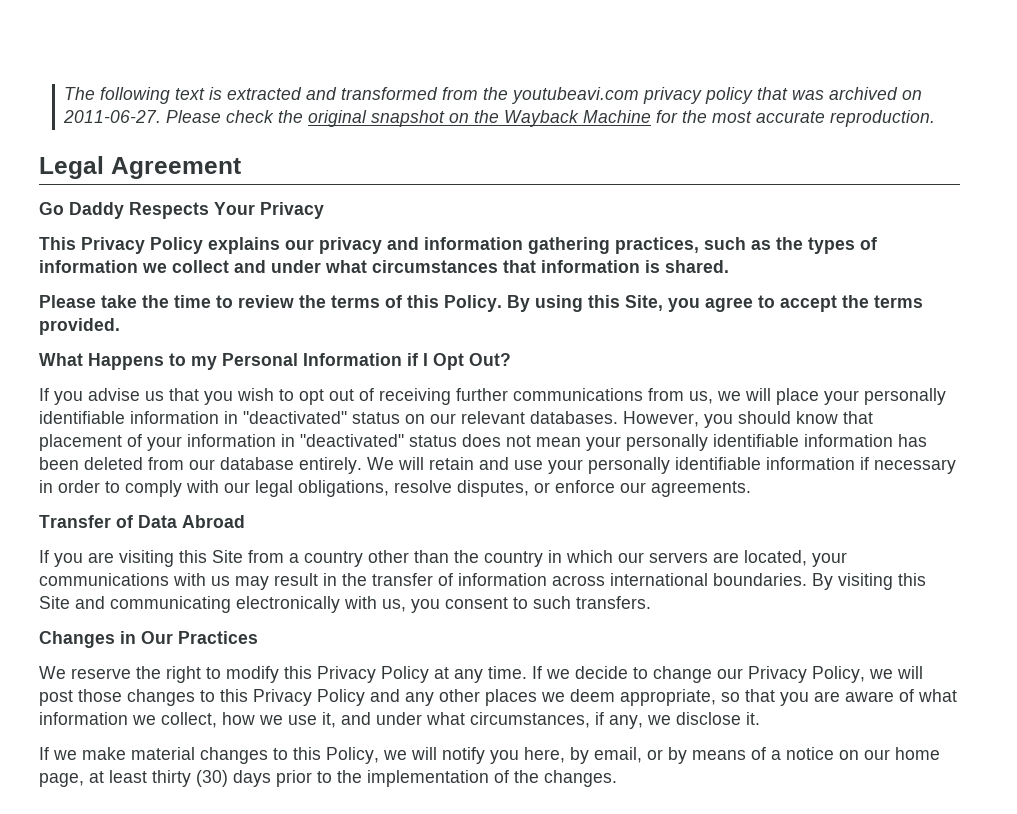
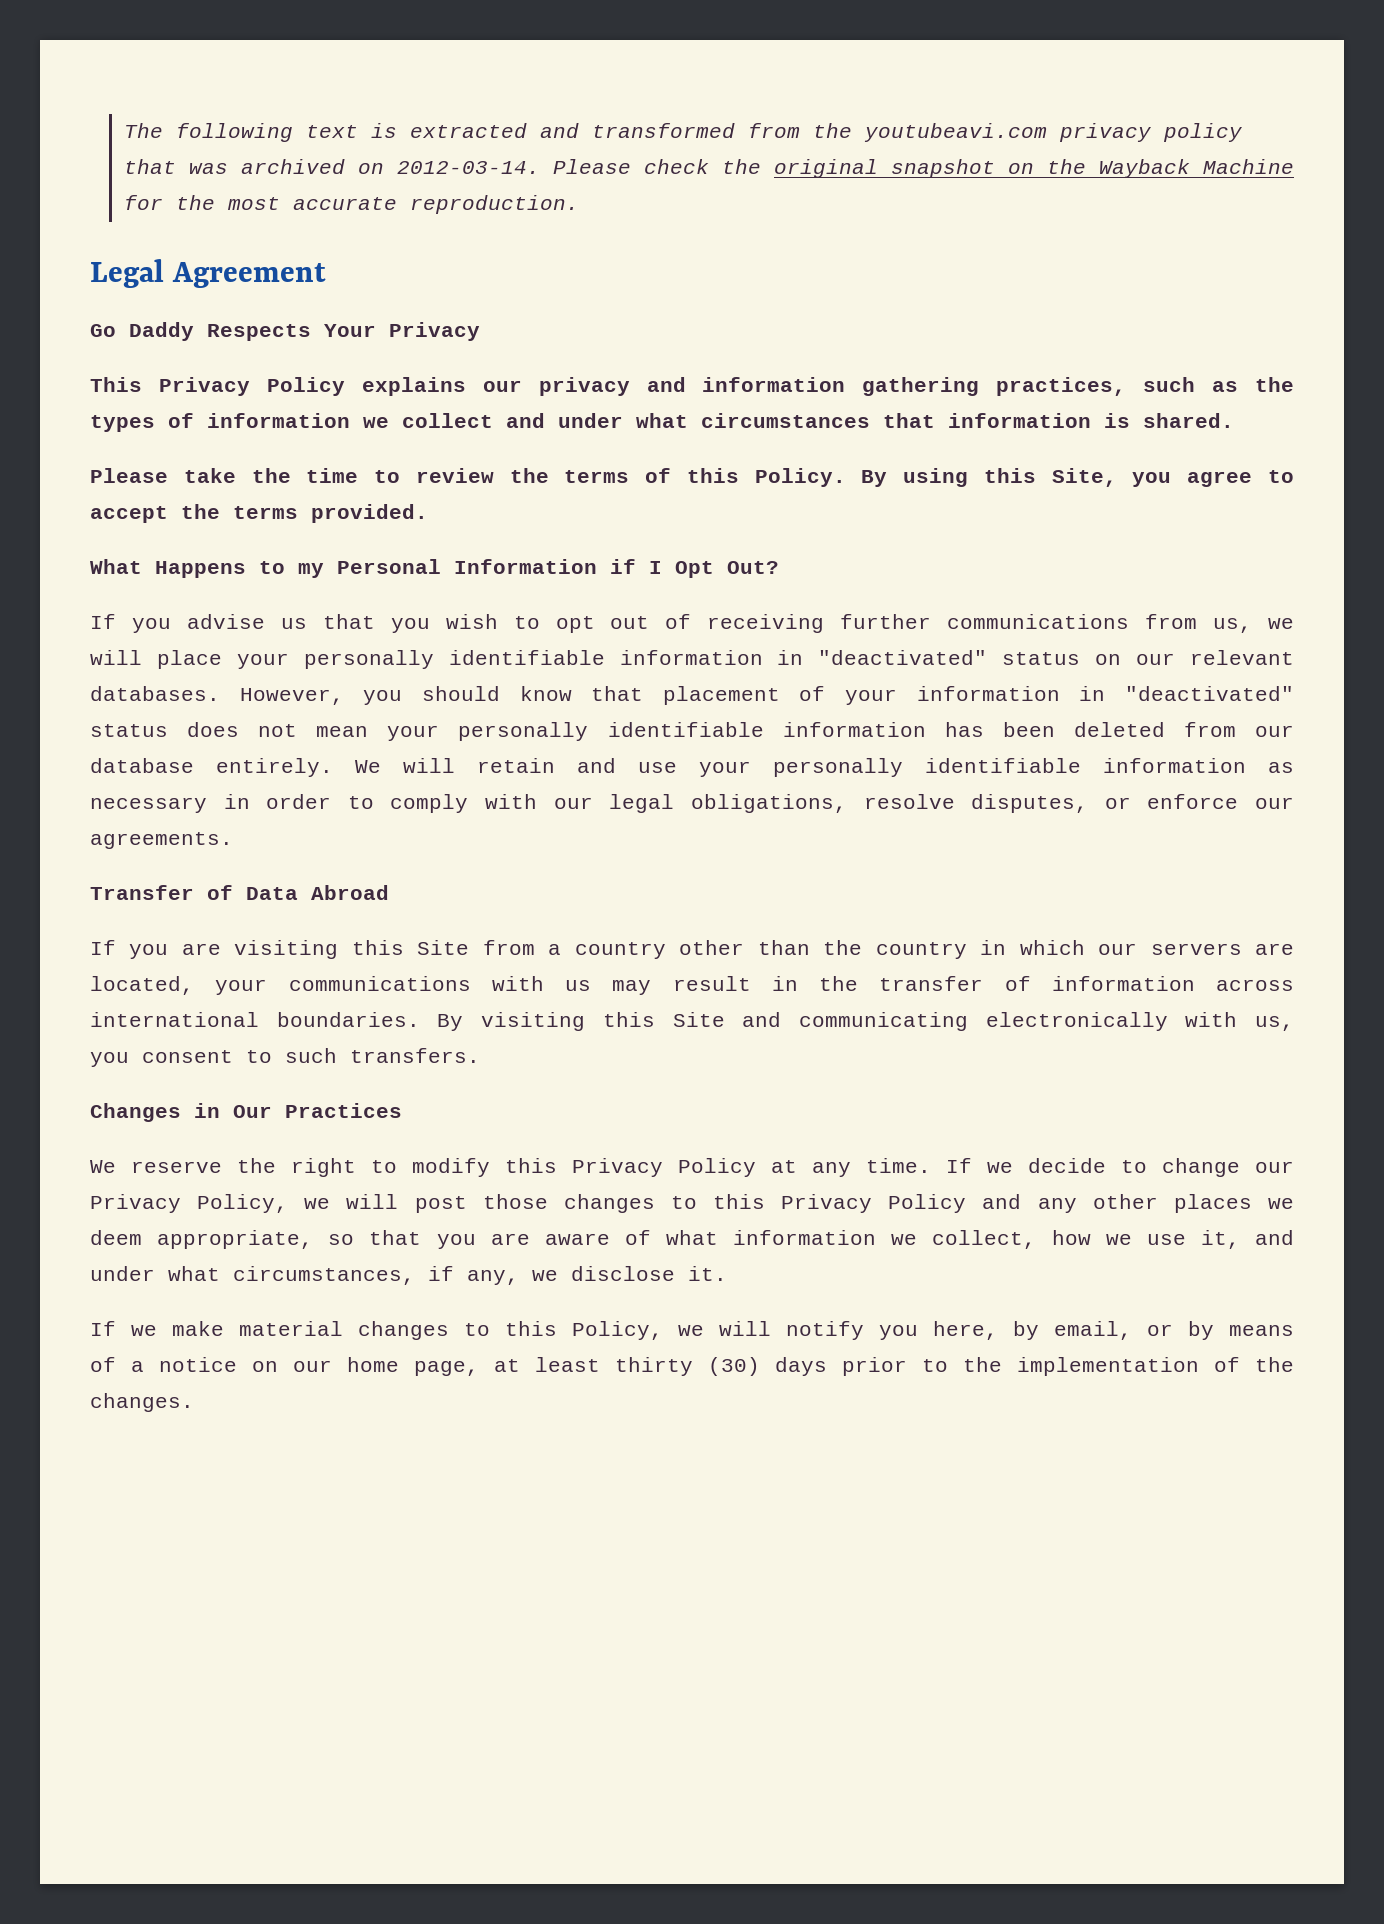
[63,110,162,123] 2011-06-27. -> [396,161,540,174] 2012-03-14.
[860,457,869,470] if -> [1268,762,1294,773] as

